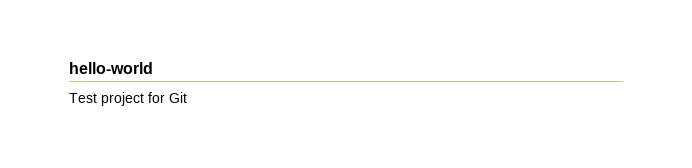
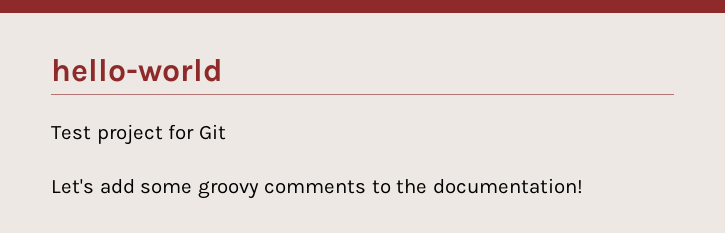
(187, 97) none -> [51,178,583,199] // Let's add some groovy comments to the documentation!

